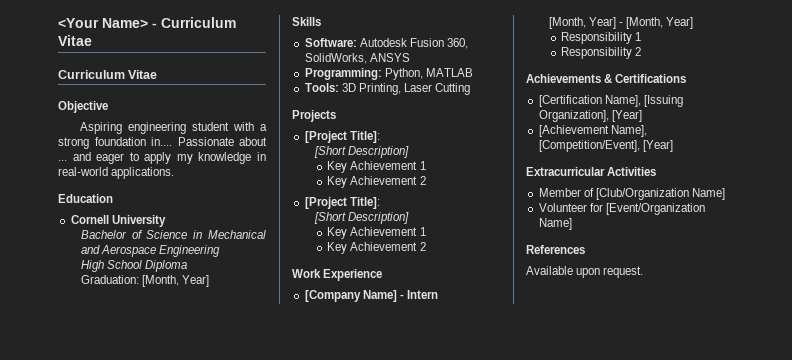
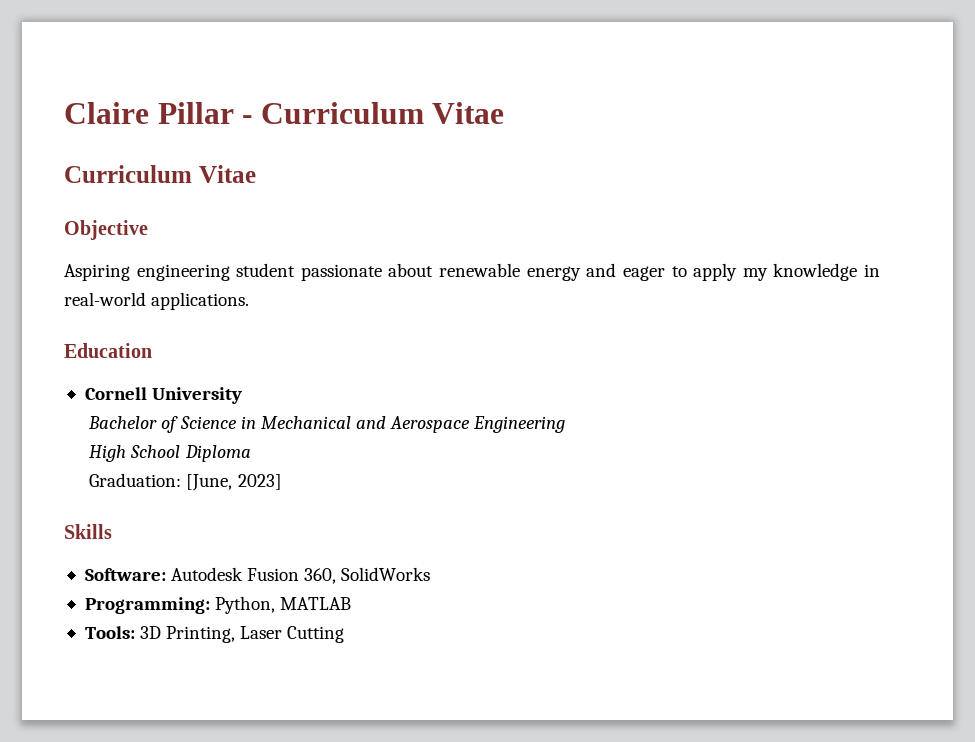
[58,18,148,28] <Your Name> -> [64,102,234,124] Claire Pillar
[232,122,267,131] [58,137,267,149] [58,160,67,161] with a strong foundation in.... Passionate about ... -> [300,263,581,281] passionate about renewable energy
[141,275,209,287] [Month, Year] -> [186,474,282,491] [June, 2023]
[304,53,410,64] SolidWorks, ANSYS -> [341,567,431,581] SolidWorks
[292,110,336,122] [304,131,380,143] [313,146,409,158] [327,161,426,173] [327,176,426,188] [304,197,380,209] [313,212,409,224] [327,227,426,239] [327,242,426,254] [292,269,383,281] [304,290,438,302] [548,17,694,29] [561,32,642,44] [561,47,642,59] [526,74,687,83] [538,95,683,107] [538,110,642,122] [538,125,647,137] [538,140,673,152] [526,167,657,176] [538,188,725,200] [538,203,705,215] [538,218,572,230] [526,245,585,254] [526,266,644,278] // Projects // [Project Title]: // [Short Description] // Key Achievement 1 // Key Achievement 2 // [Project Title]: // [Short Description] // Key Achievement 1 // Key Achievement 2 // Work Experience // [Company Name] - Intern // [Month, Year] - [Month, Year] // Responsibility 1 // Responsibility 2 // Achievements & Certifications // [Certification Name], [Issuing Organization], [Year] // [Achievement Name], [Competition/Event], [Year] // Extracurricular Activities // Member of [Club/Organization Name] // Volunteer for [Event/Organization Name] // References // Available upon request. -> (345, 634) none

